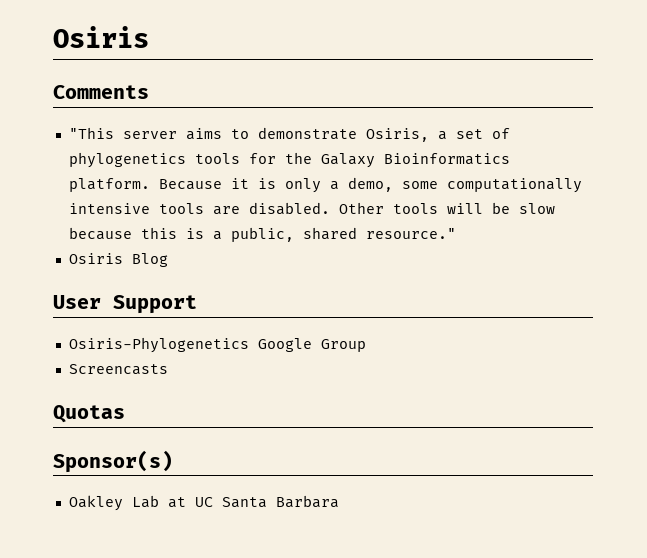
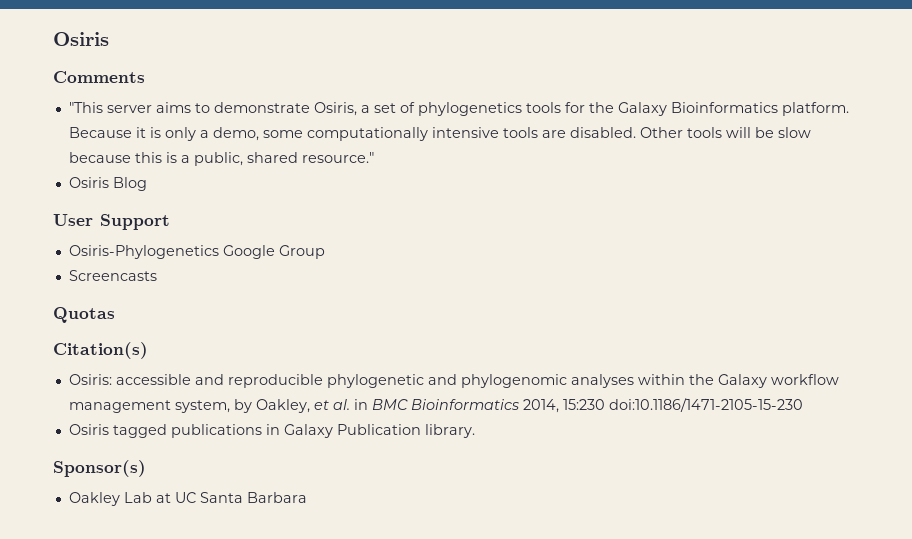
(125, 414) none -> [53,342,148,359] [68,374,839,388] [68,398,803,413] [68,424,475,438] // Citation(s) // Osiris: accessible and reproducible phylogenetic and phylogenomic analyses within the Galaxy workflow management system, by Oakley, et al. in BMC Bioinformatics 2014, 15:230 doi:10.1186/1471-2105-15-230 // Osiris tagged publications in Galaxy Publication library.

